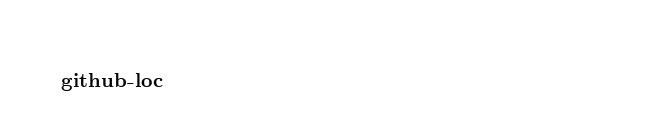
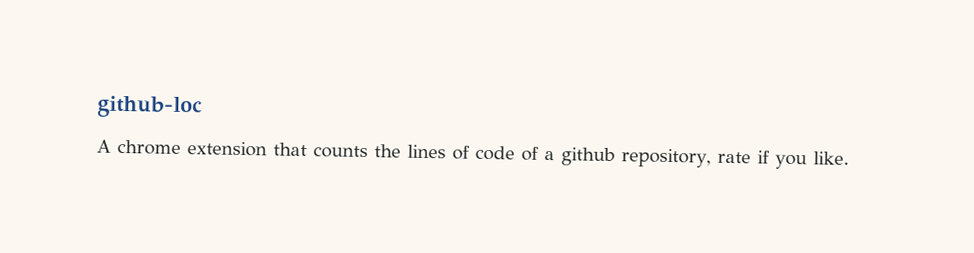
(163, 82) none -> [96,139,849,170] // A chrome extension that counts the lines of code of a github repository, rate if you like.

